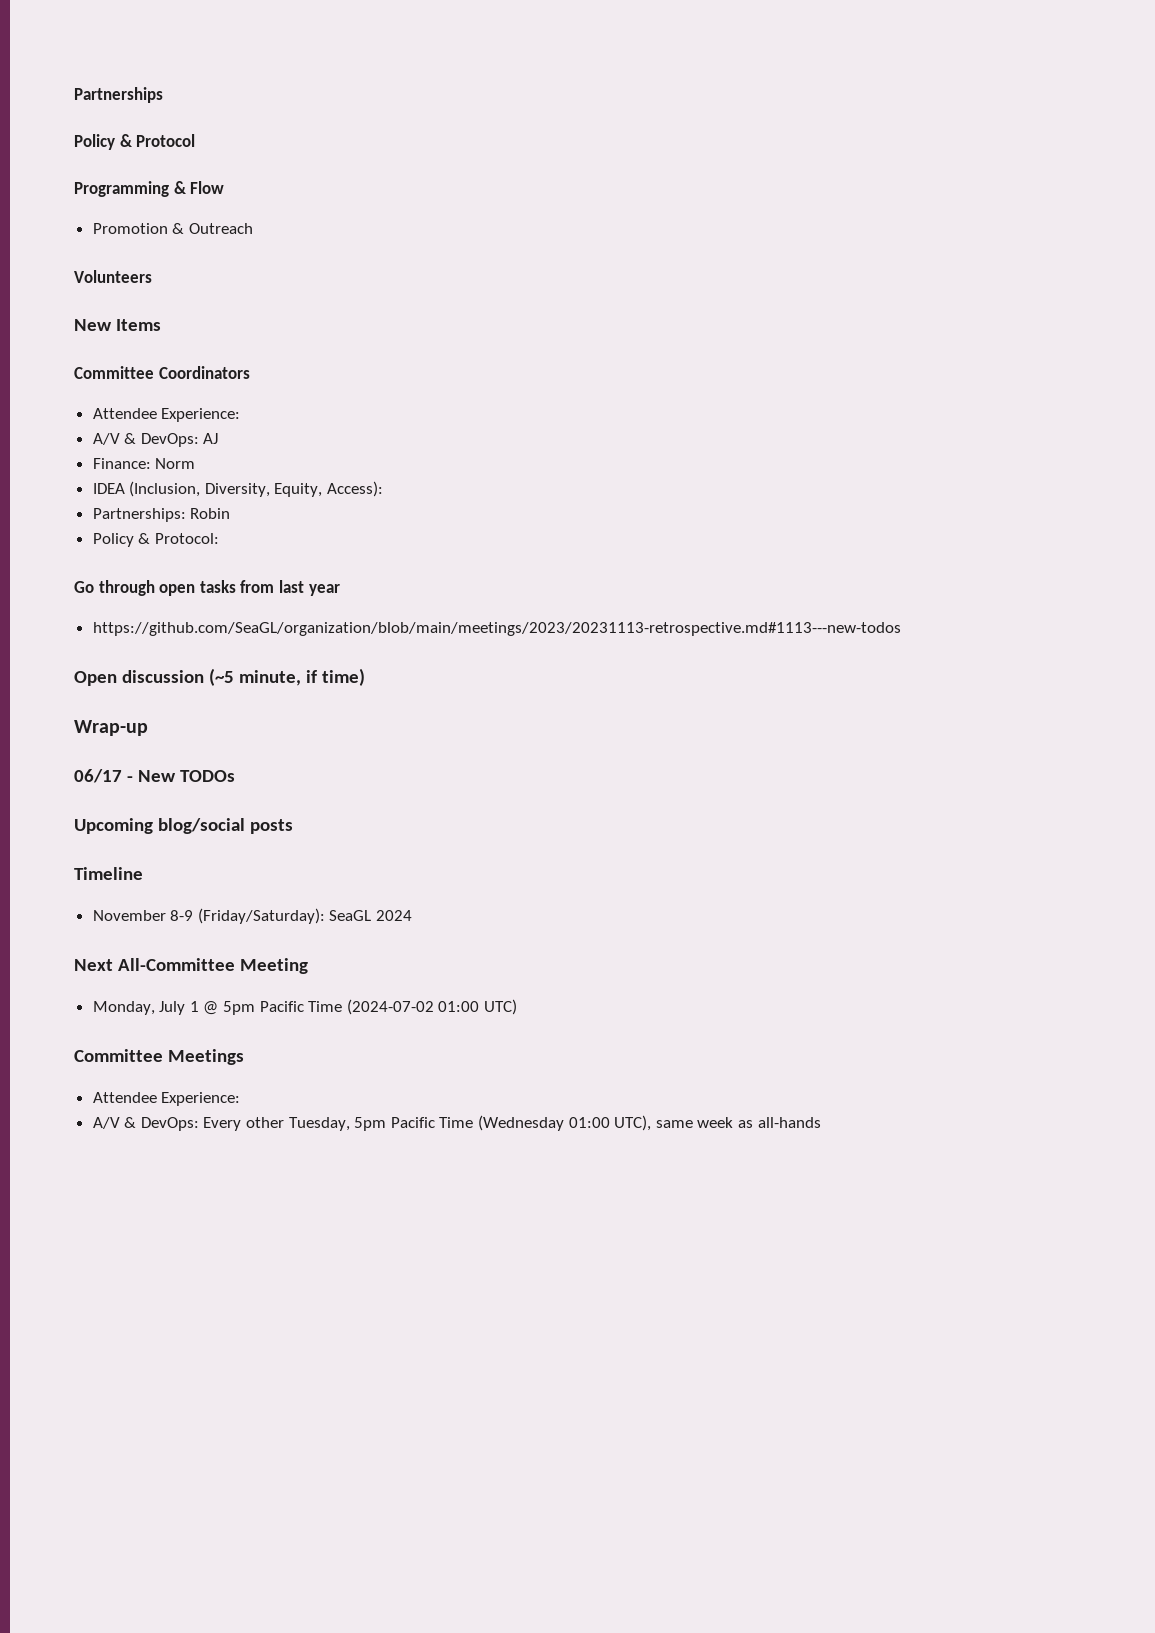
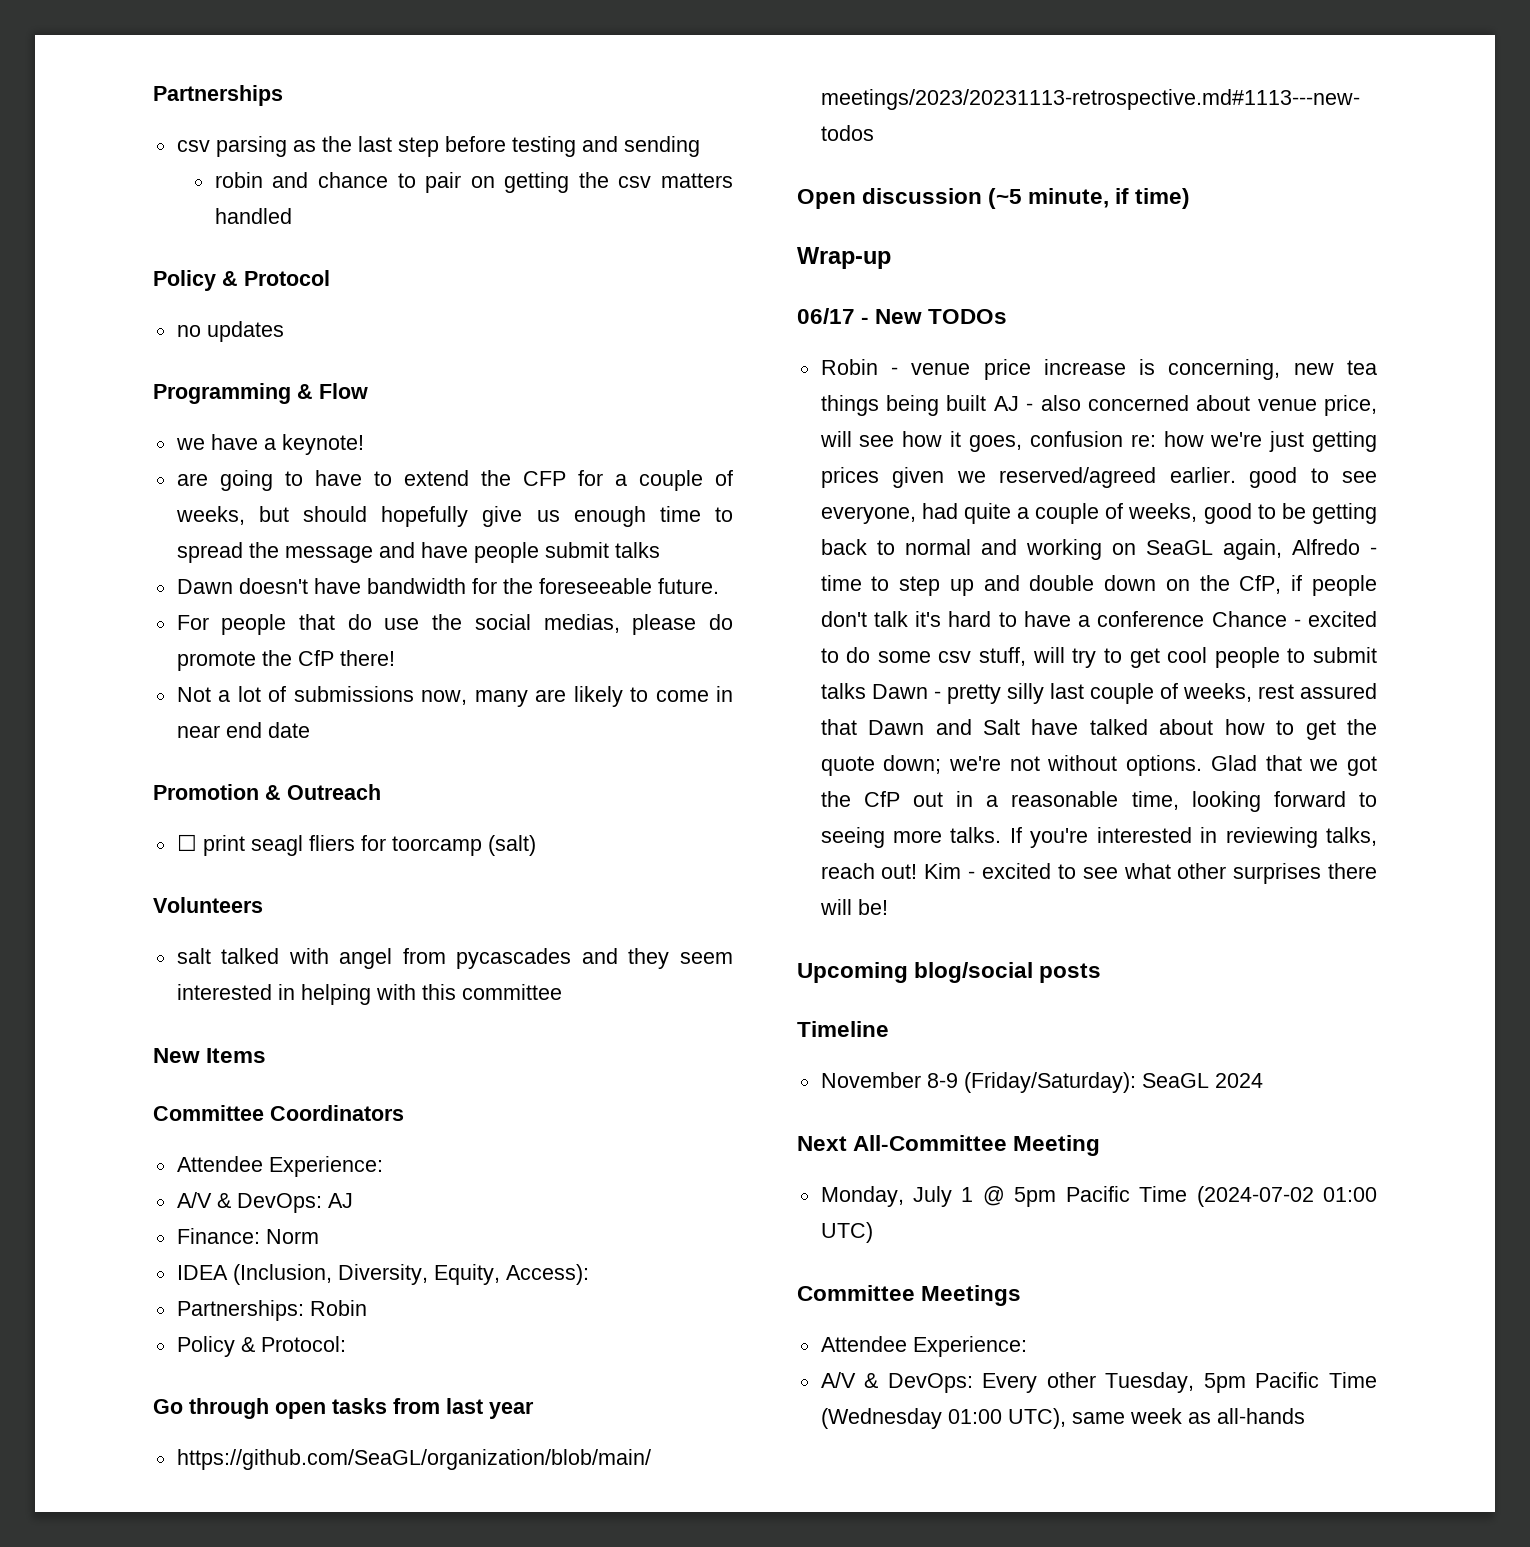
(163, 95) none -> [176,136,700,157] [214,172,733,193] [214,208,292,224] // csv parsing as the last step before testing and sending // robin and chance to pair on getting the csv matters handled
(196, 140) none -> [176,321,284,342] // no updates
[92,223,253,234] [74,270,152,283] Promotion & Outreach // Volunteers -> [175,434,364,455] [176,470,734,491] [175,506,733,527] [176,542,660,563] [176,578,719,594] [176,614,733,635] [176,650,395,671] [176,686,734,707] [176,722,310,738] [153,784,381,800] [176,834,536,856] [153,897,263,913] [176,948,733,969] [176,984,562,1005] we have a keynote! // are going to have to extend the CFP for a couple of weeks, but should hopefully give us enough time to spread the message and have people submit talks // Dawn doesn't have bandwidth for the foreseeable future. // For people that do use the social medias, please do promote the CfP there! // Not a lot of submissions now, many are likely to come in near end date // Promotion & Outreach // ☐ print seagl fliers for toorcamp (salt) // Volunteers // salt talked with angel from pycascades and they seem interested in helping with this committee
(235, 776) none -> [820,359,1377,380] [820,395,1377,416] [819,431,1377,452] [820,467,1377,488] [820,503,1377,524] [820,539,1377,560] [820,575,1377,596] [820,611,1377,627] [820,647,1377,668] [820,683,1377,704] [820,719,1377,740] [820,755,1377,776] [820,791,1377,812] [820,827,1377,848] [820,863,1377,884] [819,899,888,915] // Robin - venue price increase is concerning, new tea things being built AJ - also concerned about venue price, will see how it goes, confusion re: how we're just getting prices given we reserved/agreed earlier. good to see everyone, had quite a couple of weeks, good to be getting back to normal and working on SeaGL again, Alfredo - time to step up and double down on the CfP, if people don't talk it's hard to have a conference Chance - excited to do some csv stuff, will try to get cool people to submit talks Dawn - pretty silly last couple of weeks, rest assured that Dawn and Salt have talked about how to get the quote down; we're not without options. Glad that we got the CfP out in a reasonable time, looking forward to seeing more talks. If you're interested in reviewing talks, reach out! Kim - excited to see what other surprises there will be!

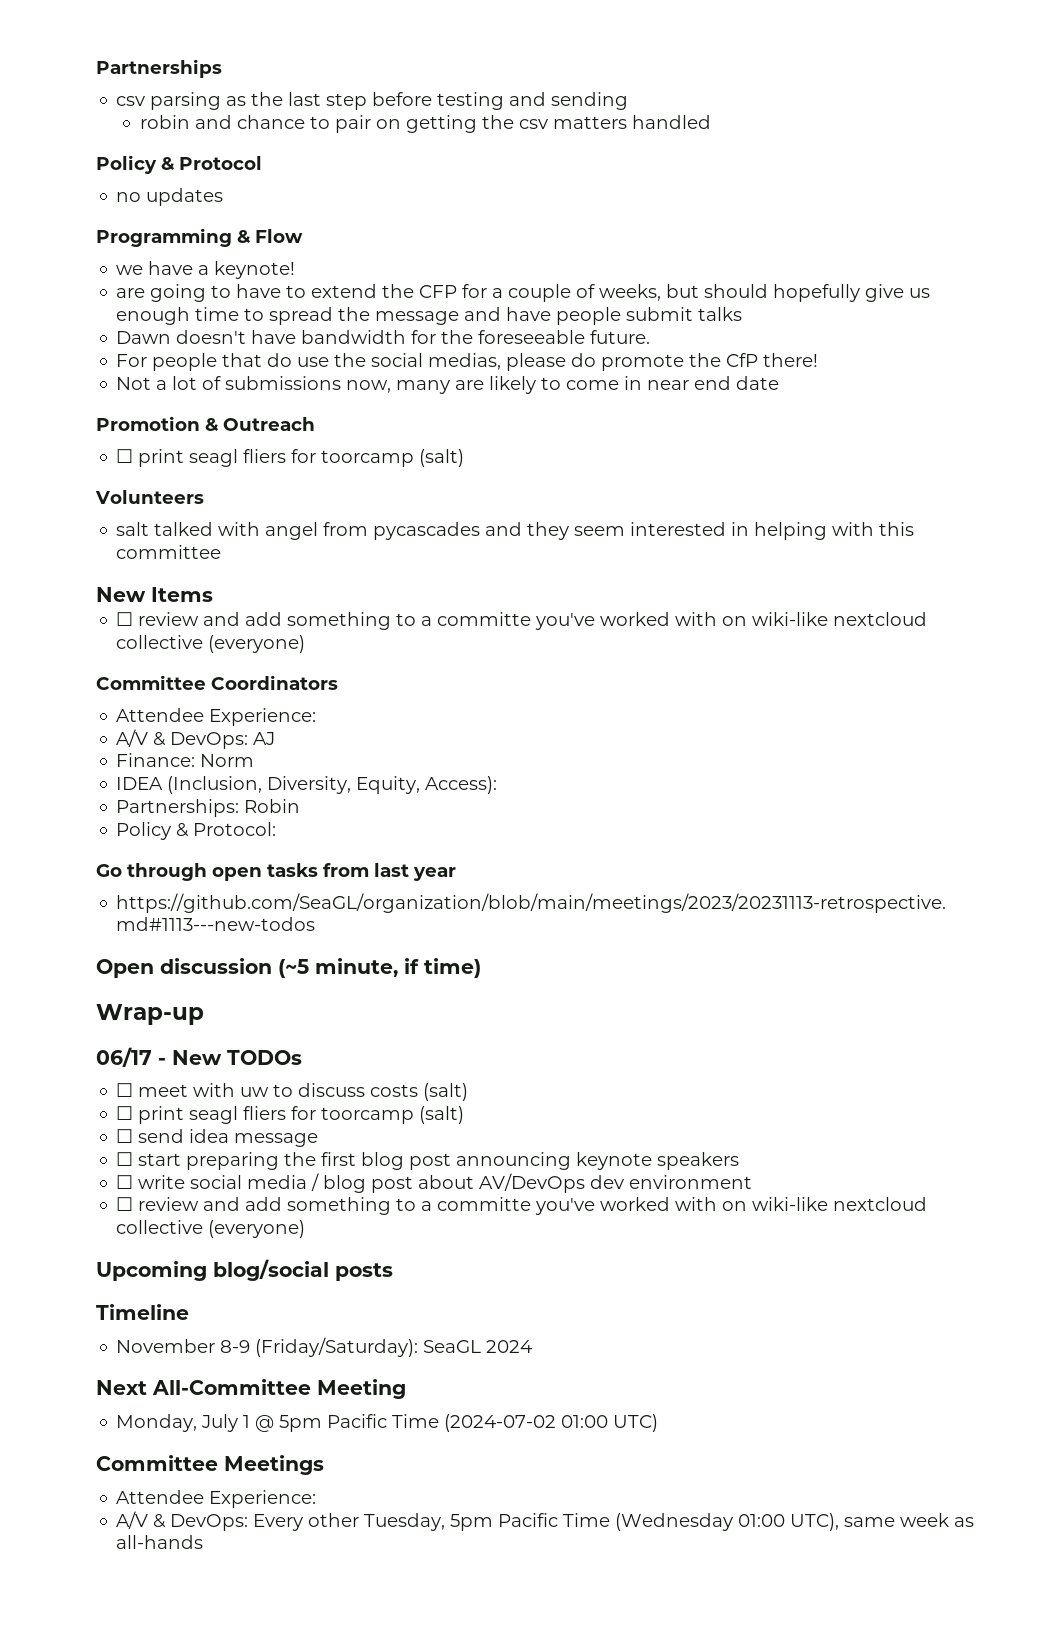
(267, 1055) none -> [116,612,928,630] [116,635,306,653] // ☐ review and add something to a committe you've worked with on wiki-like nextcloud collective (everyone)
[820,359,1377,380] [820,395,1377,416] [819,431,1377,452] [820,467,1377,488] [820,503,1377,524] [820,539,1377,560] [820,575,1377,596] [820,611,1377,627] [820,647,1377,668] [820,683,1377,704] [820,719,1377,740] [820,755,1377,776] [820,791,1377,812] [820,827,1377,848] [820,863,1377,884] [819,899,888,915] Robin - venue price increase is concerning, new tea things being built AJ - also concerned about venue price, will see how it goes, confusion re: how we're just getting prices given we reserved/agreed earlier. good to see everyone, had quite a couple of weeks, good to be getting back to normal and working on SeaGL again, Alfredo - time to step up and double down on the CfP, if people don't talk it's hard to have a conference Chance - excited to do some csv stuff, will try to get cool people to submit talks Dawn - pretty silly last couple of weeks, rest assured that Dawn and Salt have talked about how to get the quote down; we're not without options. Glad that we got the CfP out in a reasonable time, looking forward to seeing more talks. If you're interested in reviewing talks, reach out! Kim - excited to see what other surprises there will be! -> [116,1083,469,1101] [116,1106,465,1124] [116,1129,319,1147] [116,1152,740,1170] [116,1173,753,1193] [116,1197,928,1215] [116,1220,306,1238] ☐ meet with uw to discuss costs (salt) // ☐ print seagl fliers for toorcamp (salt) // ☐ send idea message // ☐ start preparing the first blog post announcing keynote speakers // ☐ write social media / blog post about AV/DevOps dev environment // ☐ review and add something to a committe you've worked with on wiki-like nextcloud collective (everyone)

